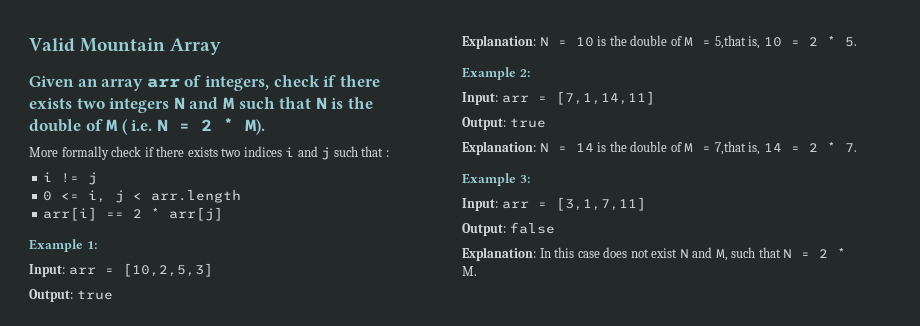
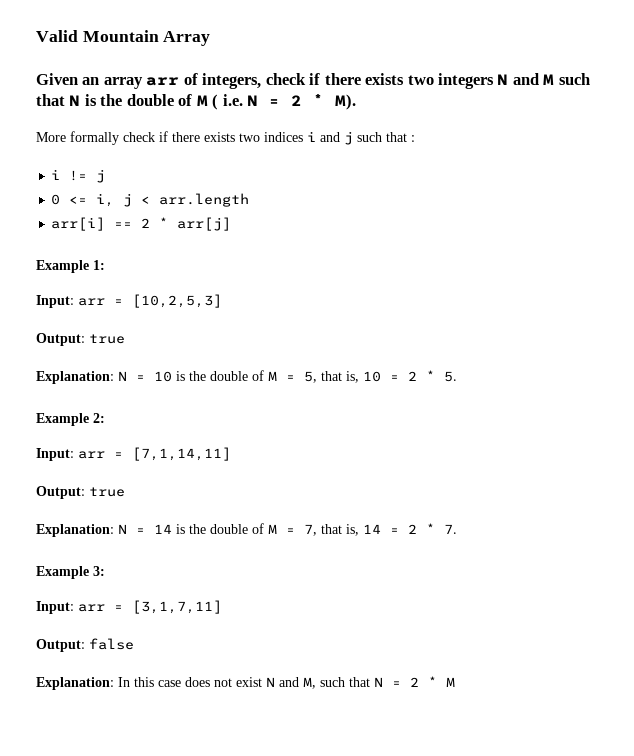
[714,35,746,49] 5,that -> [304,371,342,383] 5, that
[714,141,746,155] 7,that -> [304,524,342,536] 7, that
[462,266,477,276] M. -> [446,677,455,687] M

